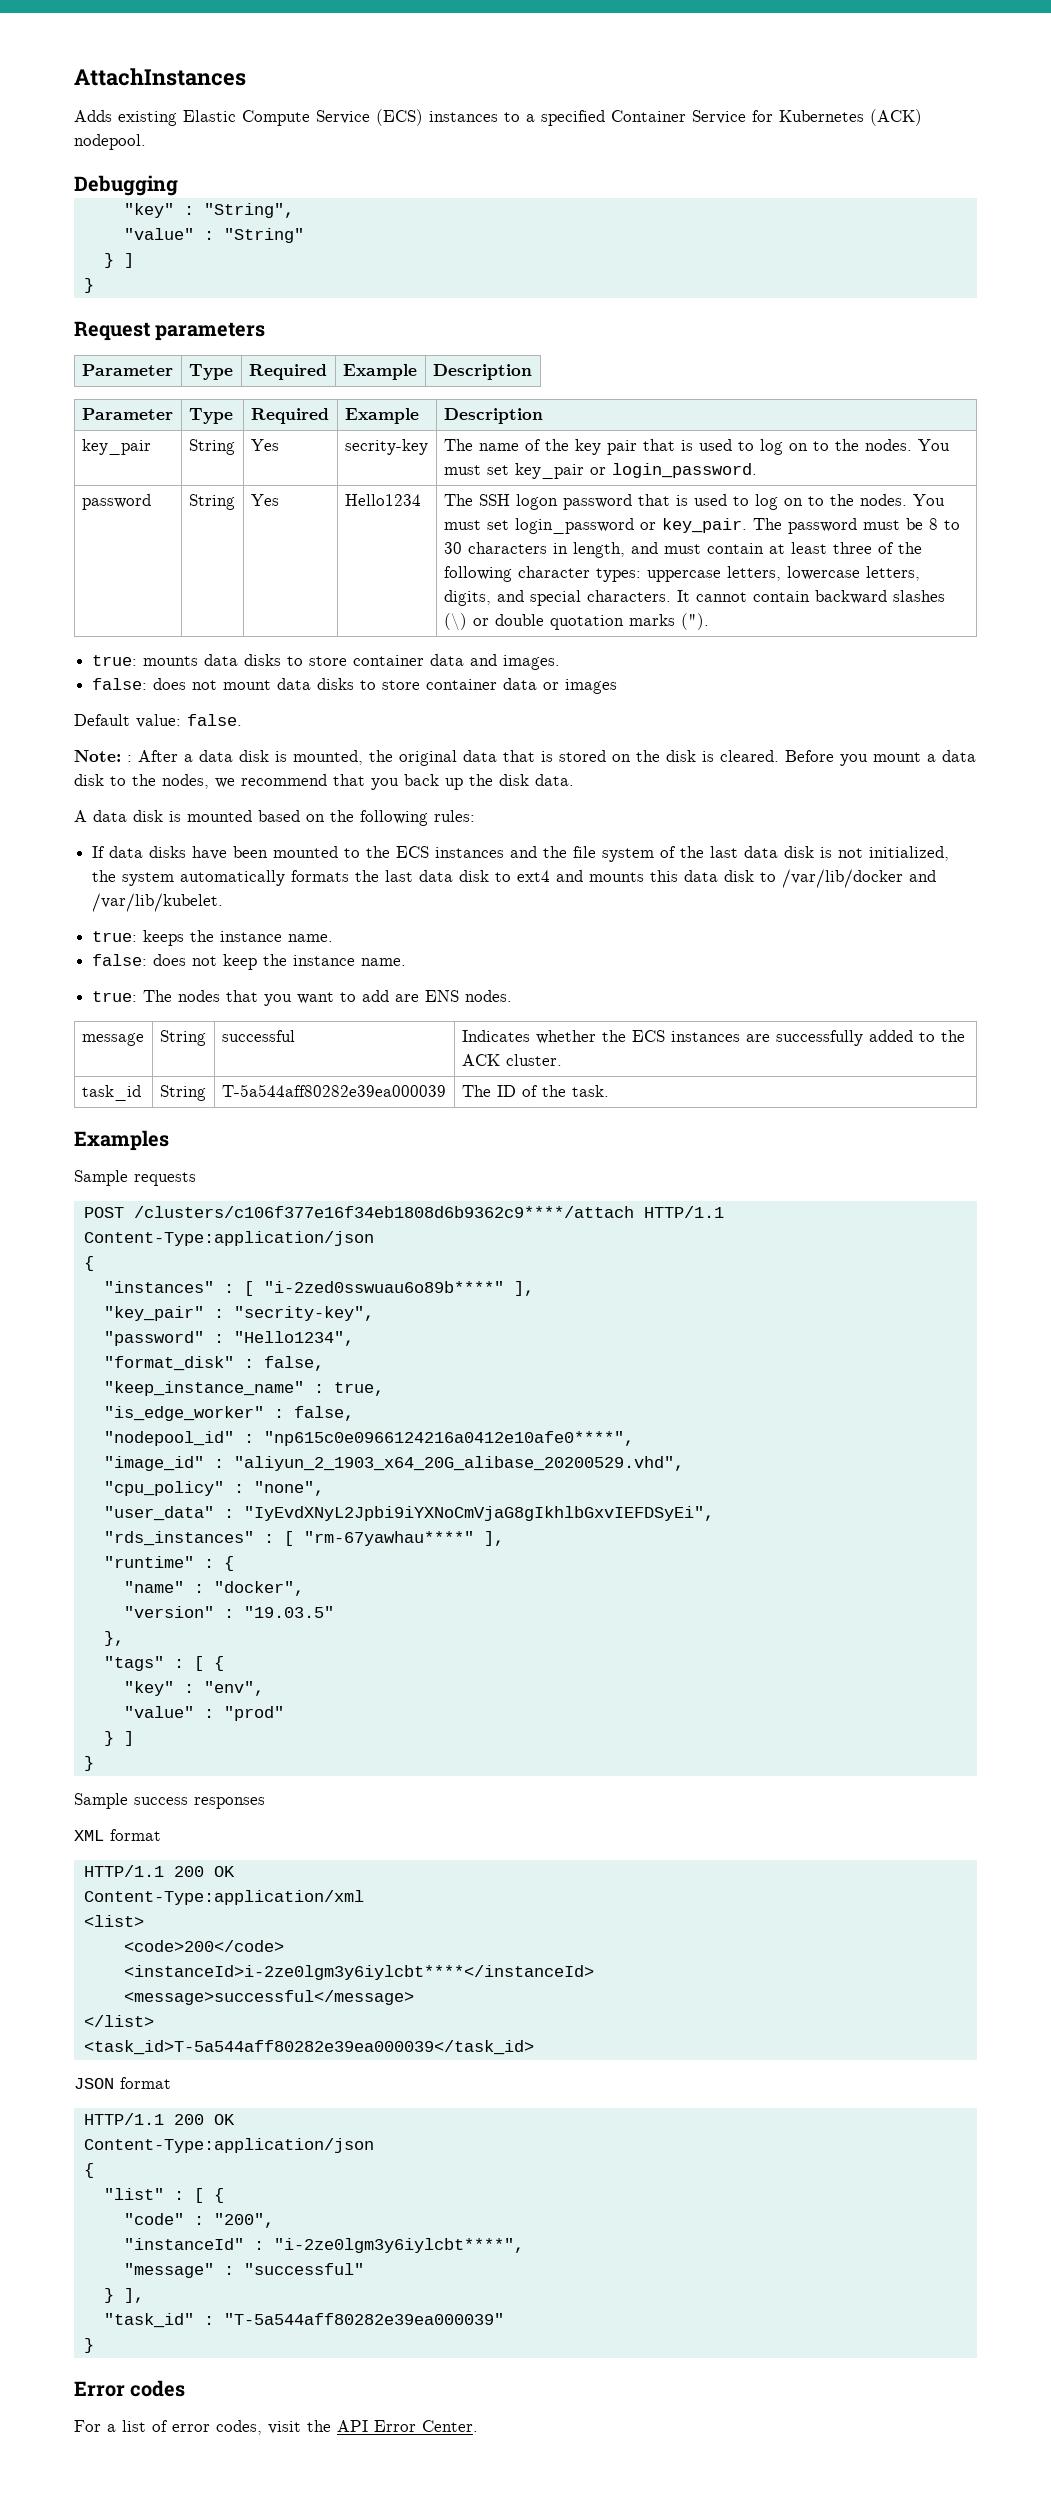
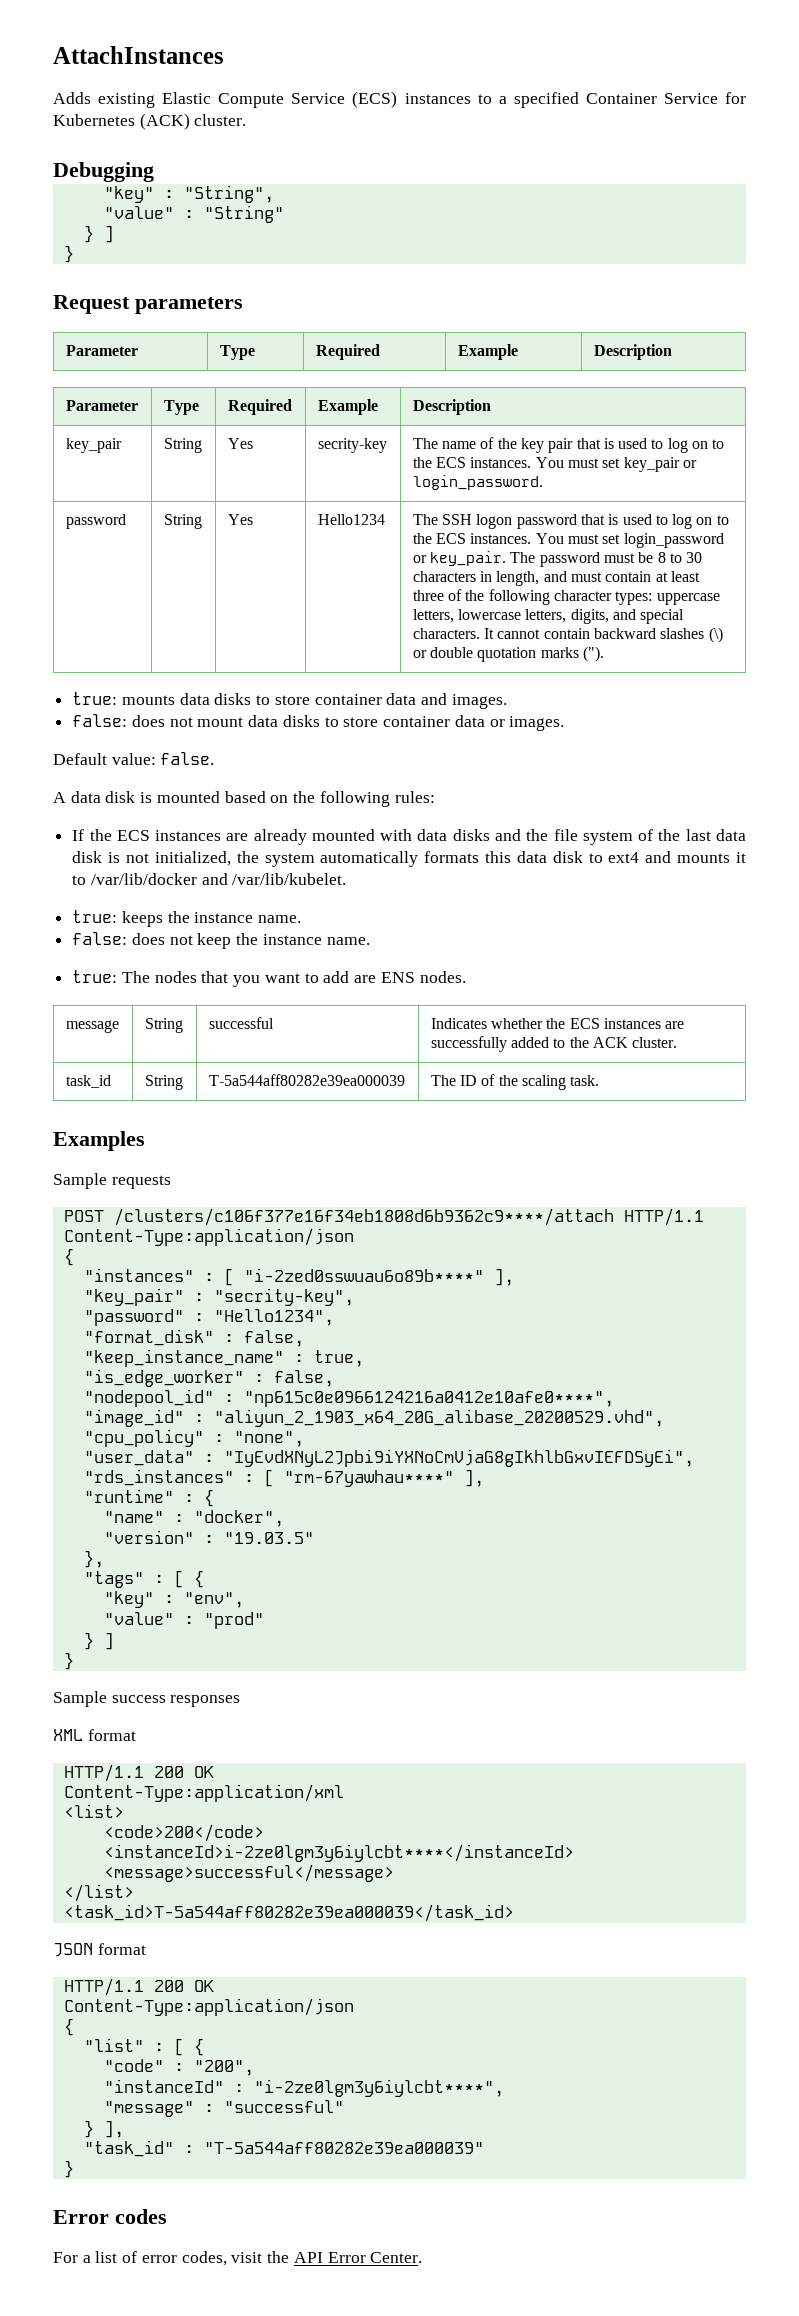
[74,134,146,150] nodepool. -> [194,114,247,126] cluster.
[864,439,912,451] nodes. -> [435,457,532,468] ECS instances.
[859,494,907,506] nodes. -> [435,533,532,544] ECS instances.
[565,679,618,694] images -> [509,716,565,731] images.
[74,750,976,766] [74,774,574,790] // Note: : After a data disk is mounted, the original data that is stored on the disk is cleared. Before you mount a data disk to the nodes, we recommend that you back up the disk data. -> (215, 758) none
[109,846,505,860] data disks have been mounted to the ECS instances -> [89,829,490,845] the ECS instances are already mounted with data disks
[355,870,414,882] the last -> [485,851,512,863] this
[650,870,755,882] this data disk -> [736,852,747,863] it
(566, 1091) none -> [521,1075,566,1090] scaling

